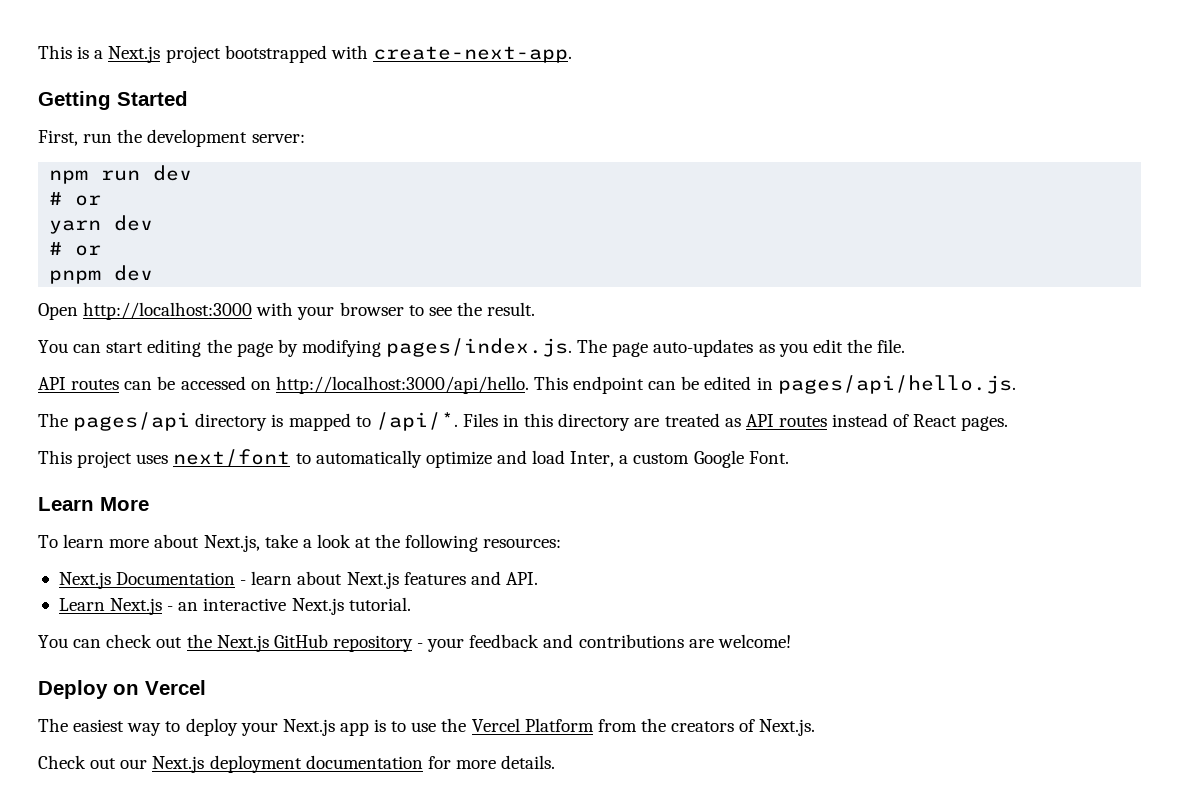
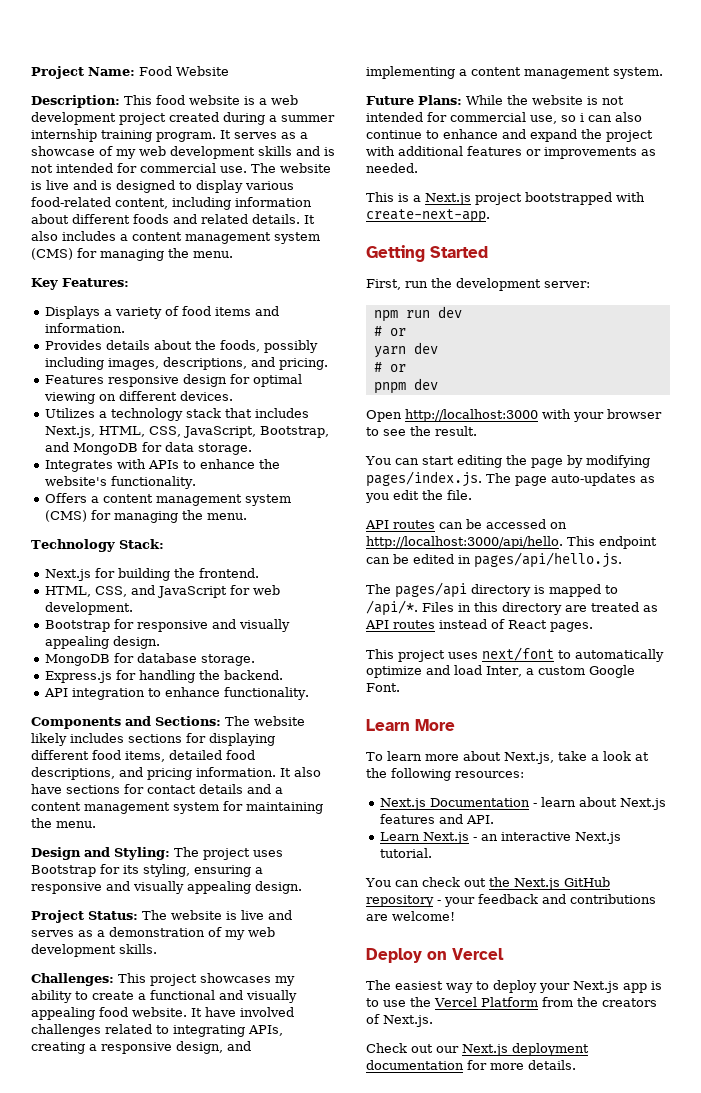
(38, 52) none -> [31,66,229,79] [31,95,298,108] [31,112,335,125] [31,129,308,142] [31,146,335,159] [31,163,331,173] [31,180,294,193] [31,197,312,210] [31,214,315,224] [31,231,320,244] [31,248,233,261] [31,278,129,290] [45,306,280,319] [45,323,126,333] [45,340,319,353] [45,357,329,370] [45,374,303,387] [44,391,234,404] [45,408,310,421] [45,426,330,438] [45,442,253,455] [45,459,281,472] [45,476,197,489] [45,493,292,506] [45,510,248,523] [31,539,164,552] [45,568,260,581] [45,585,281,598] [45,602,134,615] [45,619,291,632] [45,636,161,649] [45,653,256,666] [45,670,284,683] [44,687,310,700] [31,716,305,729] [31,733,275,746] [31,750,255,762] [31,767,321,780] [31,784,283,794] [31,801,323,814] [31,818,96,828] [31,847,283,860] [31,864,263,877] [31,881,302,894] [31,910,292,923] [31,927,275,940] [31,944,157,957] [31,973,295,986] [31,990,297,1003] [31,1007,294,1020] [31,1024,283,1037] [31,1041,251,1054] [366,66,663,79] [366,95,624,105] [366,112,642,124] [366,129,653,142] [366,146,656,159] [366,163,418,173] Project Name: Food Website // Description: This food website is a web development project created during a summer internship training program. It serves as a showcase of my web development skills and is not intended for commercial use. The website is live and is designed to display various food-related content, including information about different foods and related details. It also includes a content management system (CMS) for managing the menu. // Key Features: // Displays a variety of food items and information. // Provides details about the foods, possibly including images, descriptions, and pricing. // Features responsive design for optimal viewing on different devices. // Utilizes a technology stack that includes Next.js, HTML, CSS, JavaScript, Bootstrap, and MongoDB for data storage. // Integrates with APIs to enhance the website's functionality. // Offers a content management system (CMS) for managing the menu. // Technology Stack: // Next.js for building the frontend. // HTML, CSS, and JavaScript for web development. // Bootstrap for responsive and visually appealing design. // MongoDB for database storage. // Express.js for handling the backend. // API integration to enhance functionality. // Components and Sections: The website likely includes sections for displaying different food items, detailed food descriptions, and pricing information. It also have sections for contact details and a content management system for maintaining the menu. // Design and Styling: The project uses Bootstrap for its styling, ensuring a responsive and visually appealing design. // Project Status: The website is live and serves as a demonstration of my web development skills. // Challenges: This project showcases my ability to create a functional and visually appealing food website. It have involved challenges related to integrating APIs, creating a responsive design, and implementing a content management system. // Future Plans: While the website is not intended for commercial use, so i can also continue to enhance and expand the project with additional features or improvements as needed. //

